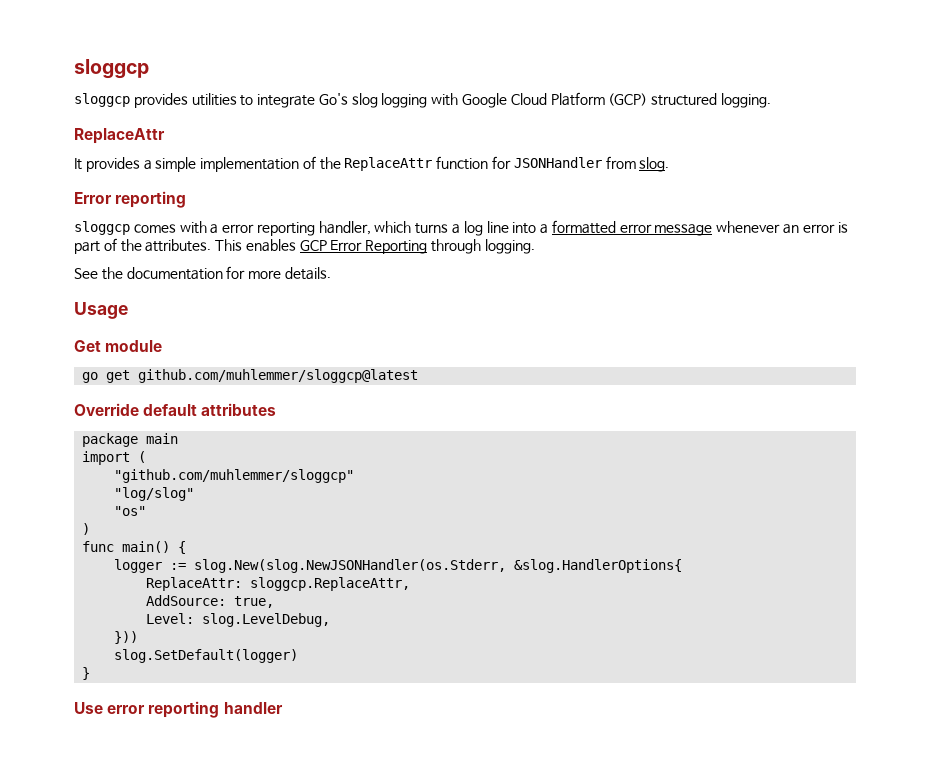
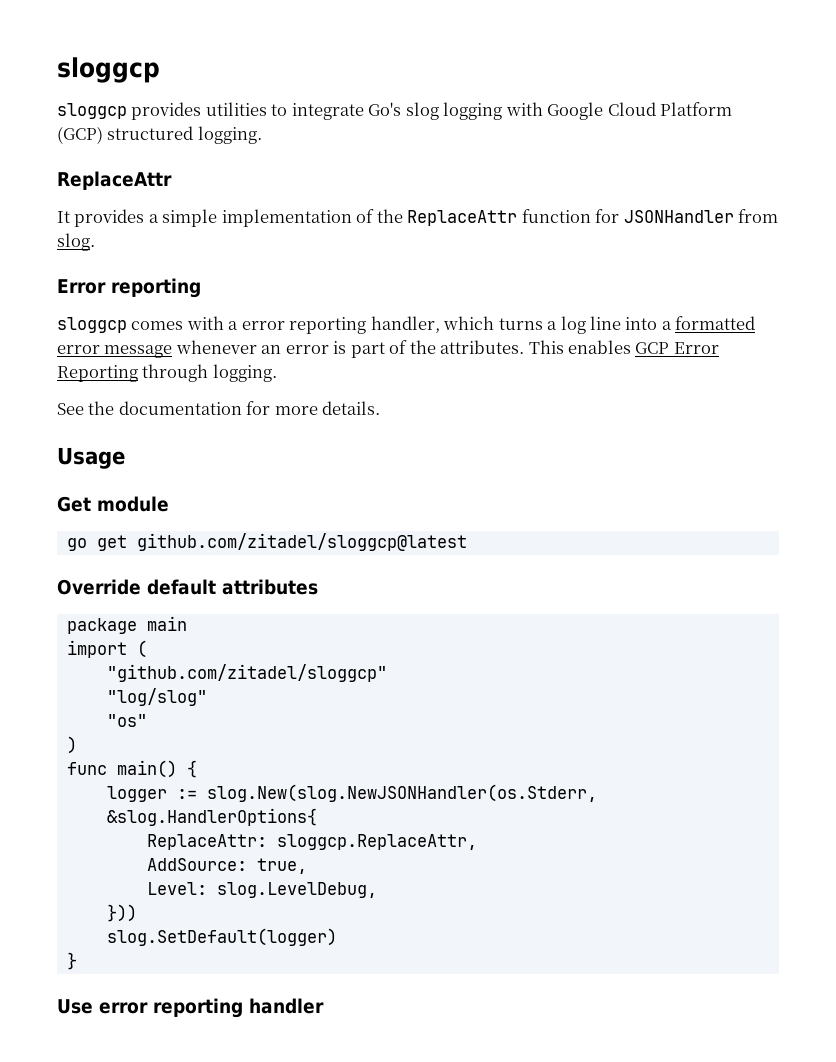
[138,369,419,383] github.com/muhlemmer/sloggcp@latest -> [136,533,467,551] github.com/zitadel/sloggcp@latest
[114,469,355,483] "github.com/muhlemmer/sloggcp" -> [106,664,387,682] "github.com/zitadel/sloggcp"

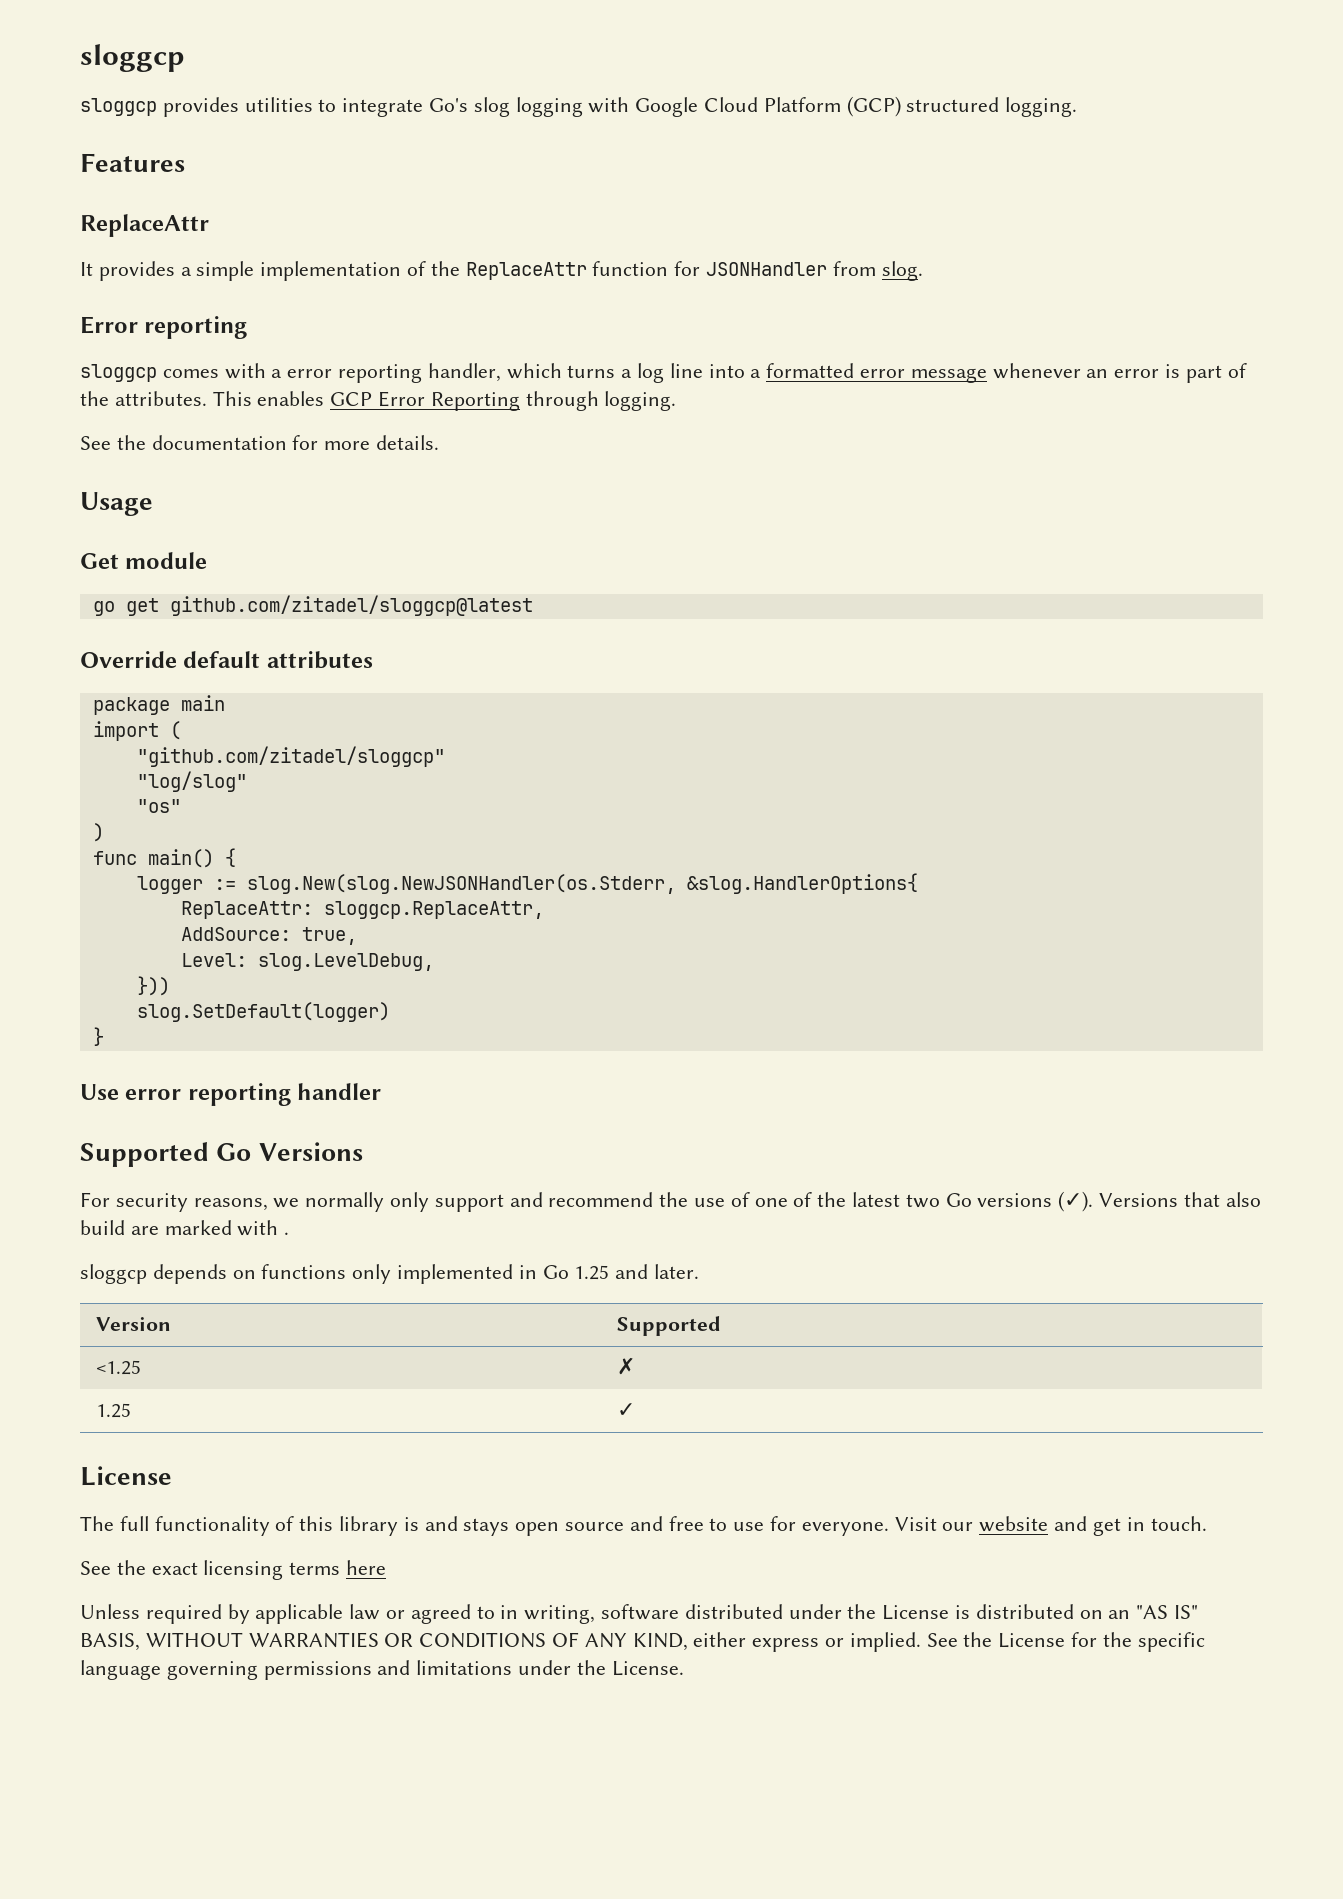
(262, 135) none -> [80,153,185,172] // Features
(324, 1006) none -> [80,1142,363,1167] [80,1191,1261,1212] [80,1220,290,1236] [80,1264,700,1284] [96,1317,172,1331] [617,1316,722,1336] [96,1360,142,1375] [617,1357,636,1375] [96,1403,132,1418] [617,1403,636,1417] [80,1466,172,1486] [80,1516,1207,1536] [80,1560,387,1580] [80,1604,1199,1624] [80,1632,1205,1652] [80,1660,684,1680] // Supported Go Versions // For security reasons, we normally only support and recommend the use of one of the latest two Go versions (✓). Versions that also build are marked with . // sloggcp depends on functions only implemented in Go 1.25 and later. // Version | Supported // <1.25 | ✗ // 1.25 | ✓ // License // The full functionality of this library is and stays open source and free to use for everyone. Visit our website and get in touch. // See the exact licensing terms here // Unless required by applicable law or agreed to in writing, software distributed under the License is distributed on an "AS IS" BASIS, WITHOUT WARRANTIES OR CONDITIONS OF ANY KIND, either express or implied. See the License for the specific language governing permissions and limitations under the License.

